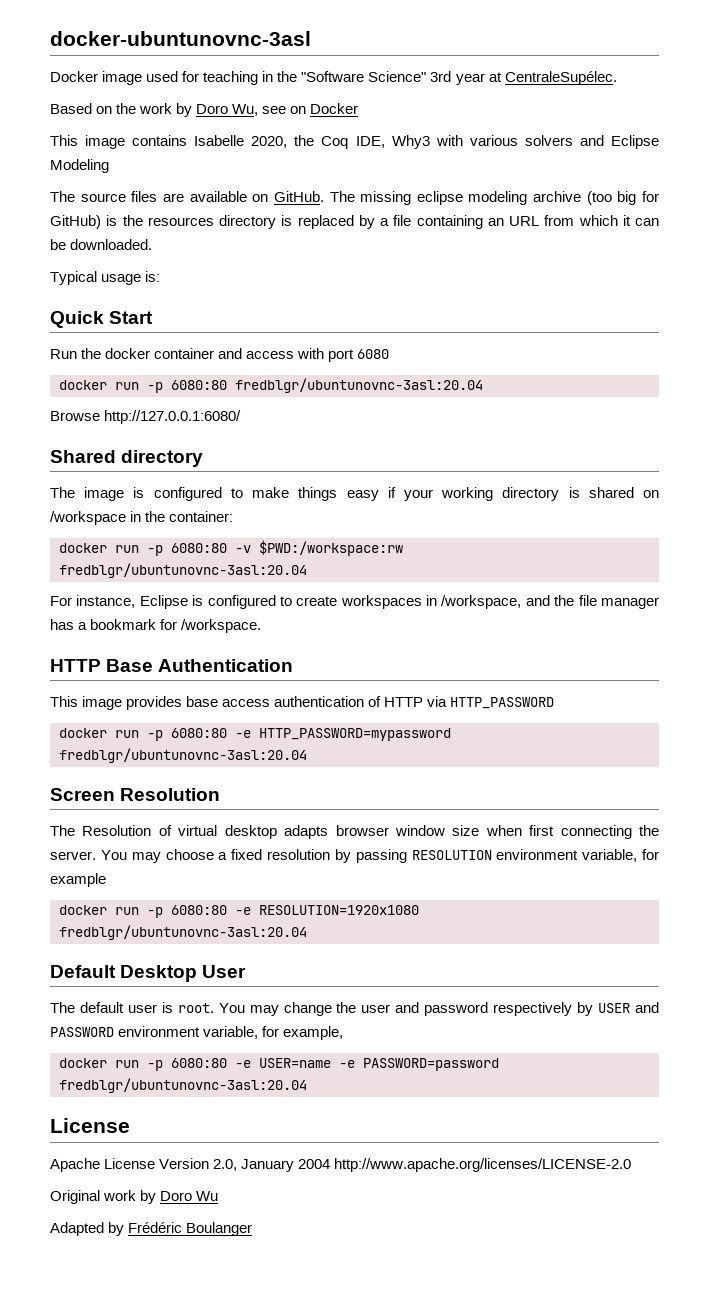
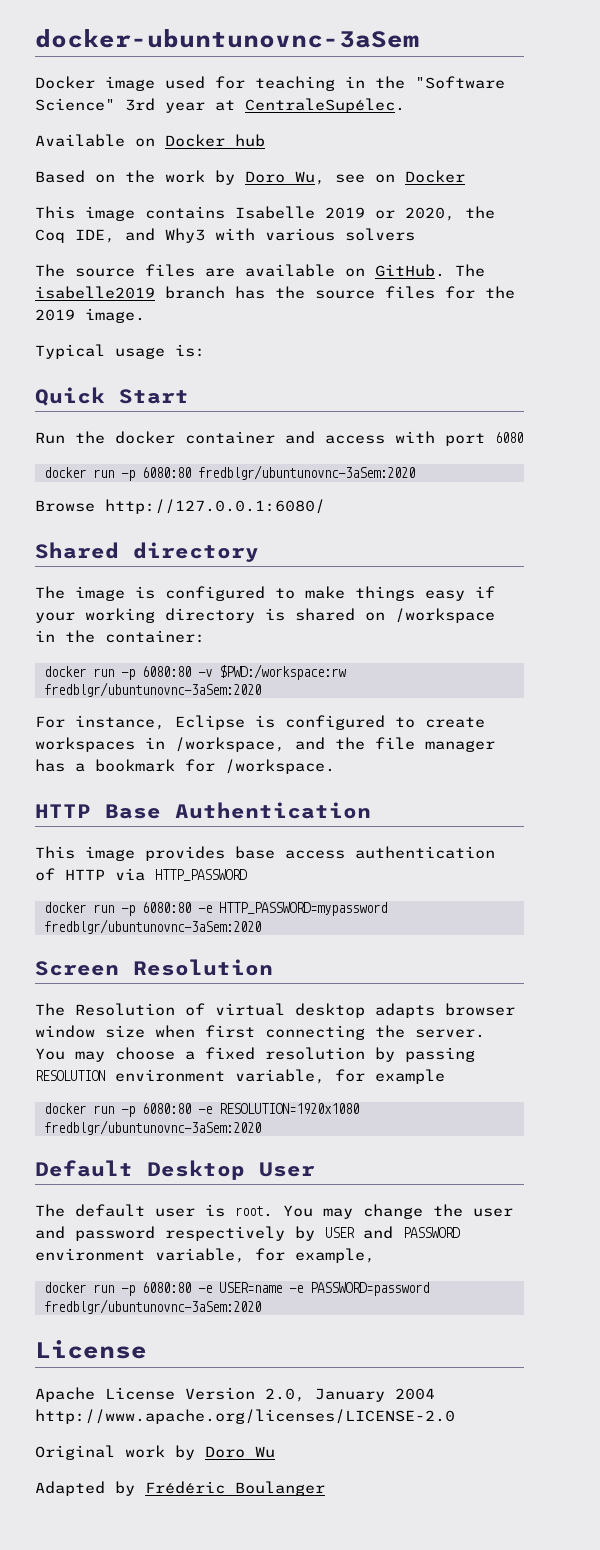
[50,31,311,46] docker-ubuntunovnc-3asl -> [35,29,419,48] docker-ubuntunovnc-3aSem
(617, 78) none -> [35,134,265,147] // Available on Docker hub
(245, 140) none -> [325,207,395,219] 2019 or
(385, 142) none -> [125,228,155,241] and
[579,135,660,149] [50,159,109,173] and Eclipse Modeling -> (415, 234) none
[360,191,659,205] [50,215,659,229] [50,239,153,250] missing eclipse modeling archive (too big for GitHub) is the resources directory is replaced by a file containing an URL from which it can be downloaded. -> [35,286,515,299] [35,308,145,323] isabelle2019 branch has the source files for the 2019 image.
[235,378,483,393] fredblgr/ubuntunovnc-3asl:20.04 -> [197,465,415,480] fredblgr/ubuntunovnc-3aSem:2020
[59,563,307,578] fredblgr/ubuntunovnc-3asl:20.04 -> [43,682,261,697] fredblgr/ubuntunovnc-3aSem:2020
[59,748,307,763] fredblgr/ubuntunovnc-3asl:20.04 -> [43,919,261,934] fredblgr/ubuntunovnc-3aSem:2020
[59,925,307,940] fredblgr/ubuntunovnc-3asl:20.04 -> [43,1120,261,1135] fredblgr/ubuntunovnc-3aSem:2020
[59,1078,307,1093] fredblgr/ubuntunovnc-3asl:20.04 -> [43,1299,261,1314] fredblgr/ubuntunovnc-3aSem:2020

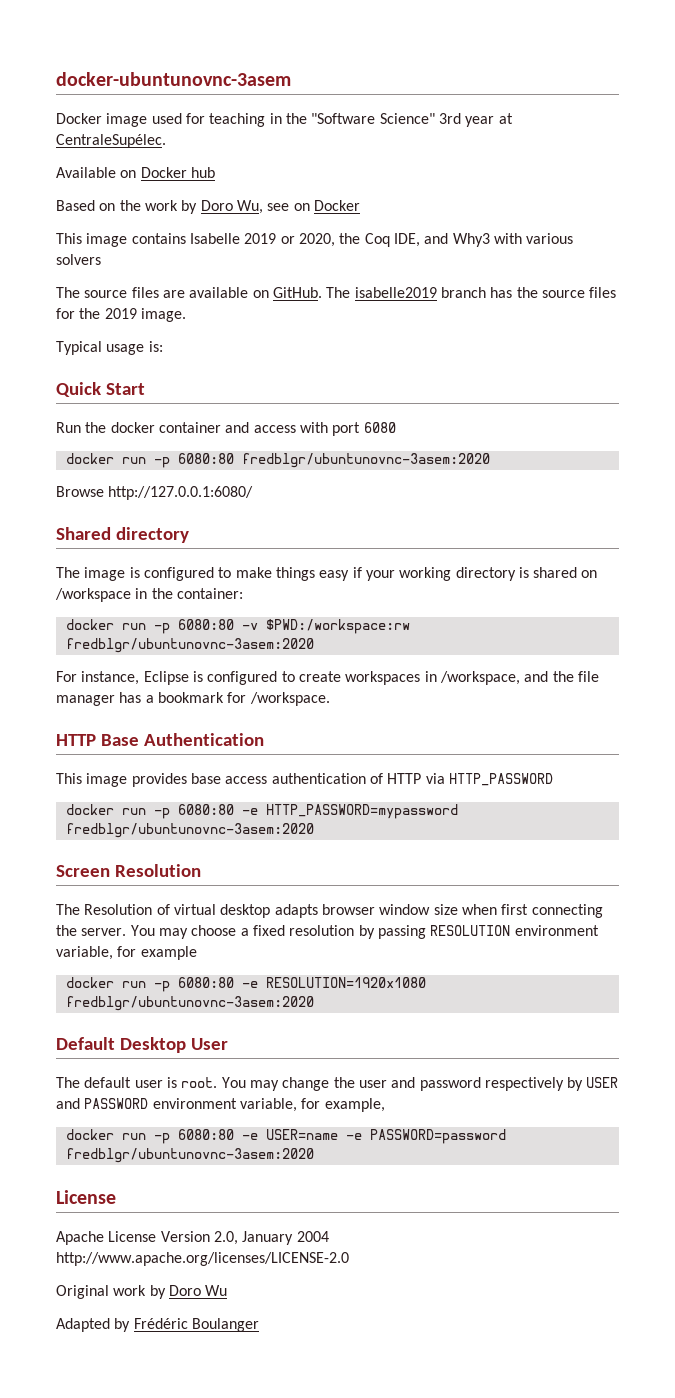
[35,29,419,48] docker-ubuntunovnc-3aSem -> [56,72,291,86] docker-ubuntunovnc-3asem
[197,465,415,480] fredblgr/ubuntunovnc-3aSem:2020 -> [241,453,490,468] fredblgr/ubuntunovnc-3asem:2020
[43,682,261,697] fredblgr/ubuntunovnc-3aSem:2020 -> [65,638,314,653] fredblgr/ubuntunovnc-3asem:2020
[43,919,261,934] fredblgr/ubuntunovnc-3aSem:2020 -> [65,823,314,838] fredblgr/ubuntunovnc-3asem:2020
[43,1120,261,1135] fredblgr/ubuntunovnc-3aSem:2020 -> [65,996,314,1011] fredblgr/ubuntunovnc-3asem:2020
[43,1299,261,1314] fredblgr/ubuntunovnc-3aSem:2020 -> [65,1148,314,1163] fredblgr/ubuntunovnc-3asem:2020

